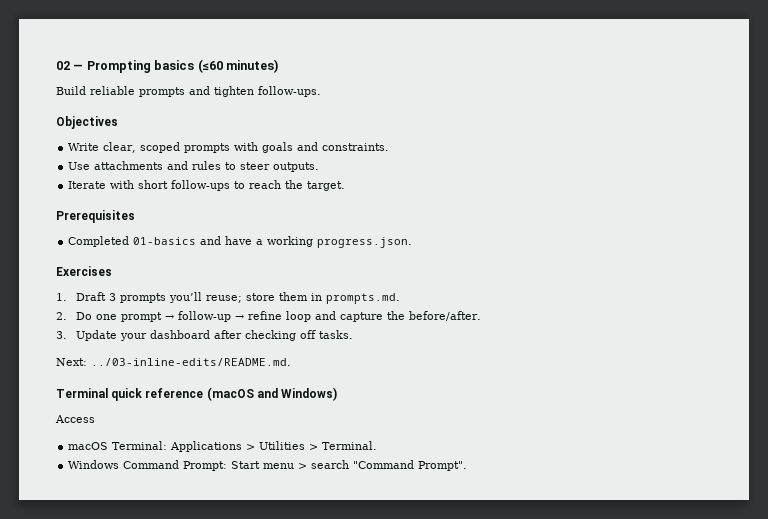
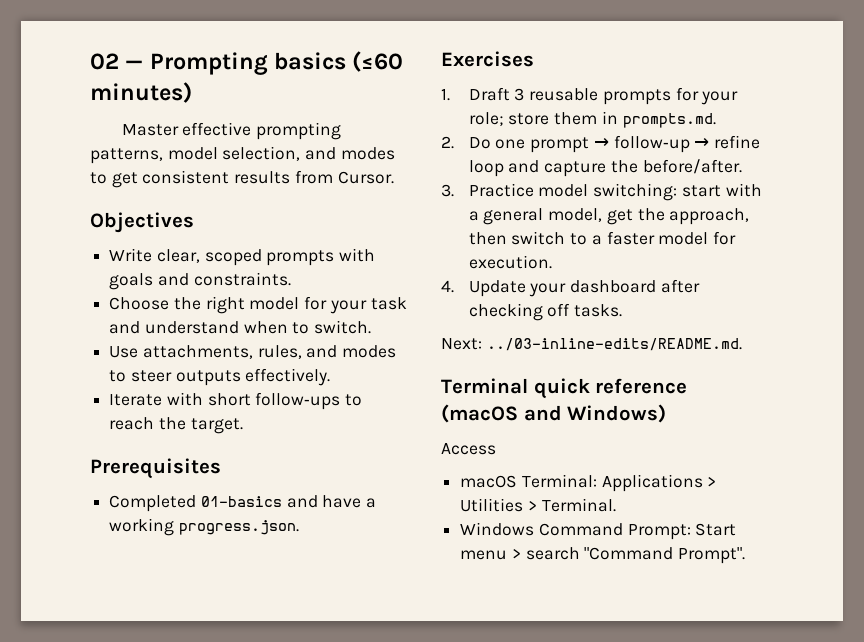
[56,86,321,97] Build reliable prompts and tighten follow‑ups. -> [121,122,342,140] [90,146,395,164] [90,170,394,188] Master effective prompting patterns, model selection, and modes to get consistent results from Cursor.
[68,161,320,172] Use attachments and rules to steer outputs. -> [109,296,407,314] [109,320,372,334] [109,345,397,359] [109,368,331,386] Choose the right model for your task and understand when to switch. // Use attachments, rules, and modes to steer outputs effectively.
[120,292,243,303] prompts you’ll reuse; -> [529,87,739,105] [468,112,504,126] reusable prompts for your role;
(67, 335) none -> [468,183,762,201] [468,208,750,225] [468,231,736,245] [468,255,552,269] [441,280,454,293] Practice model switching: start with a general model, get the approach, then switch to a faster model for execution. // 4.

